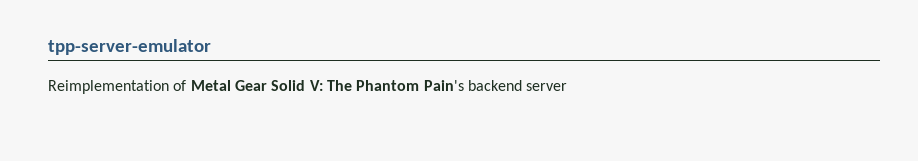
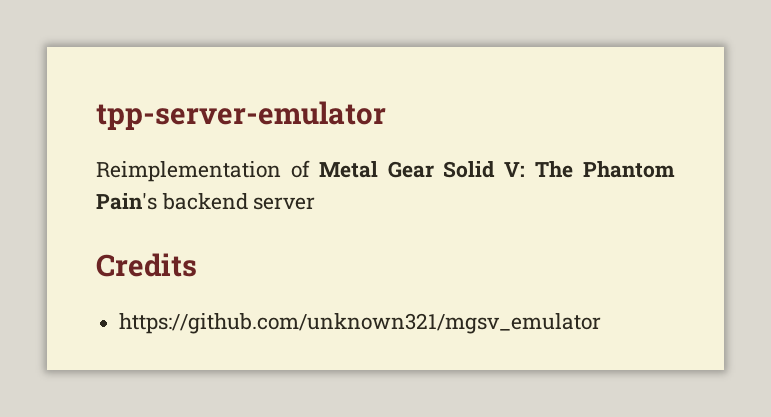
(568, 87) none -> [96,253,197,277] [119,313,602,334] // Credits // https://github.com/unknown321/mgsv_emulator

